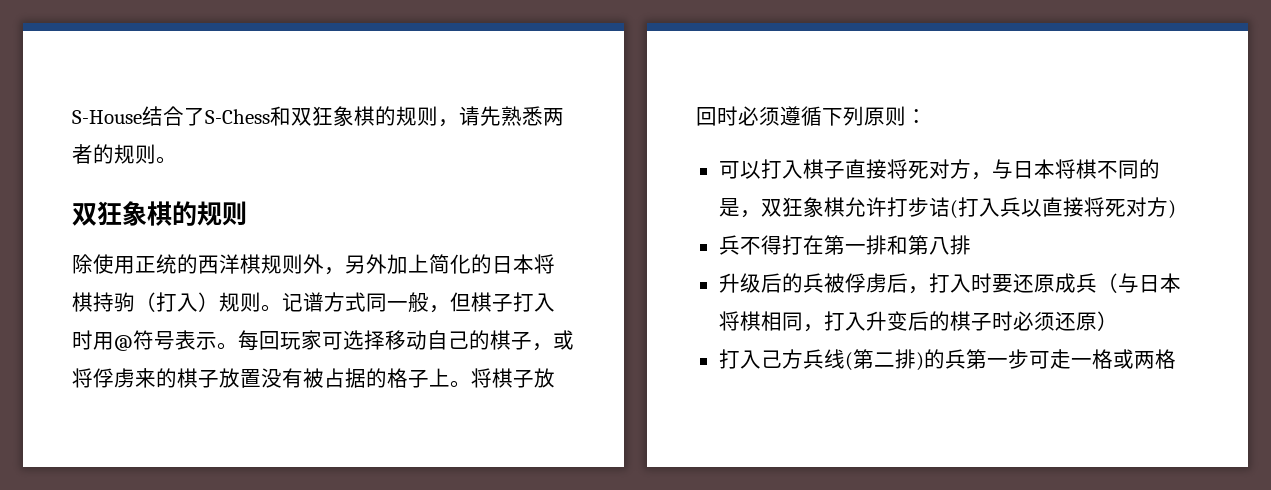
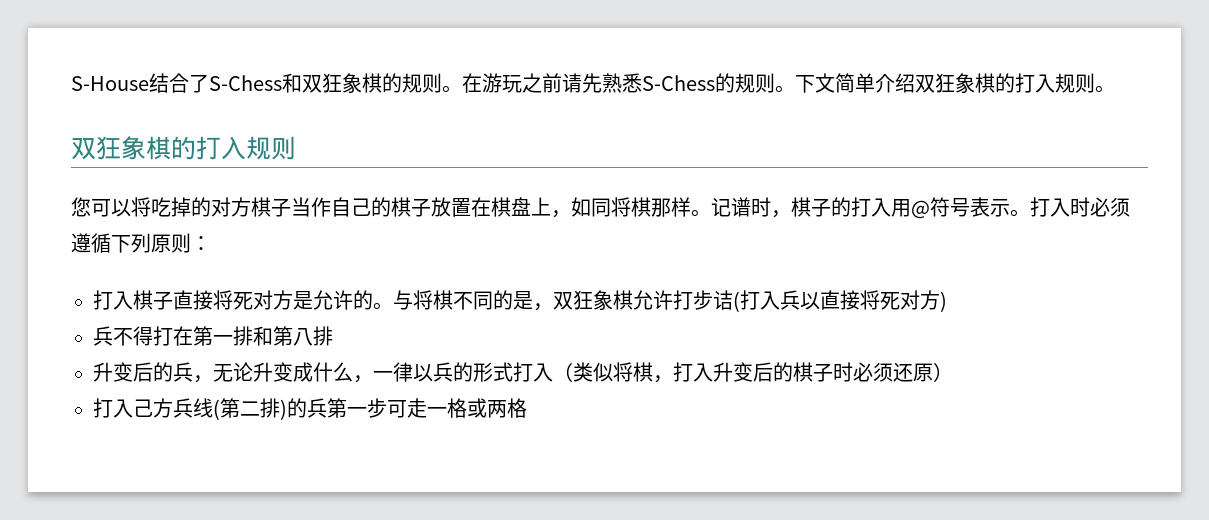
[438,119,459,127] ， -> [442,73,562,93] 。在游玩之前
[543,108,564,126] [72,144,177,164] [72,201,197,226] 两者的规则。 // 双狂象棋的 -> [642,73,1115,93] [71,136,246,160] S-Chess的规则。下文简单介绍双狂象棋的打入规则。 // 双狂象棋的打入
[72,254,555,275] [72,292,555,313] [72,330,574,351] [72,368,555,388] [696,107,717,126] 除使用正统的西洋棋规则外，另外加上简化的日本将棋持驹（打入）规则。记谱方式同一般，但棋子打入时用@符号表示。每回玩家可选择移动自己的棋子，或将俘虏来的棋子放置没有被占据的格子上。将棋子放回 -> [71,197,1070,219] 您可以将吃掉的对方棋子当作自己的棋子放置在棋盘上，如同将棋那样。记谱时，棋子的打入用@符号表示。打入
[718,161,761,179] 可以 -> (211, 243) none
[970,159,1055,180] ，与日本 -> [293,290,413,310] 是允许的。与
[739,273,1181,294] [718,311,803,331] 级后的兵被俘虏后，打入时要还原成兵（与日本将棋相同 -> [113,362,653,383] 变后的兵，无论升变成什么，一律以兵的形式打入（类似将棋

